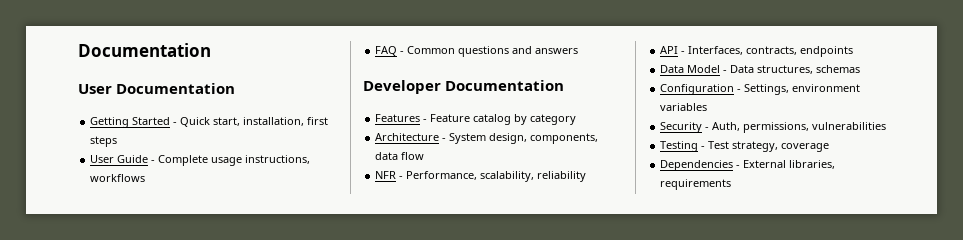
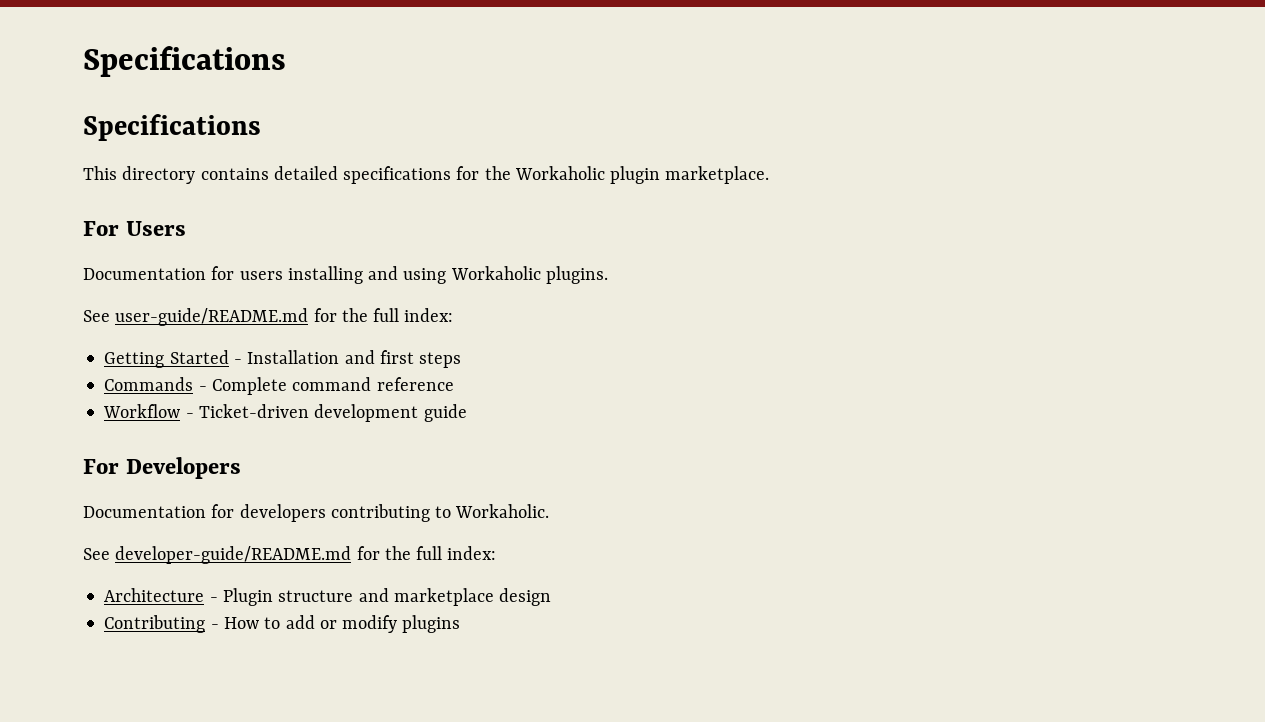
[78,43,211,57] [78,83,236,94] Documentation // User Documentation -> [83,46,286,77] [83,114,261,141] [83,166,770,184] [83,221,187,236] [83,266,608,284] [83,308,454,326] Specifications // Specifications // This directory contains detailed specifications for the Workaholic plugin marketplace. // For Users // Documentation for users installing and using Workaholic plugins. // See user-guide/README.md for the full index:
[180,117,305,127] Quick start, installation, -> [247,350,375,364] Installation and
[90,155,311,166] [90,174,146,182] [375,46,579,57] [363,80,565,94] [375,114,577,125] [375,133,599,144] [375,152,425,160] [375,171,587,182] [660,46,854,57] [660,65,861,74] [660,84,861,95] [660,103,708,111] [660,122,887,133] [660,141,830,152] [660,160,836,171] [660,179,732,190] User Guide - Complete usage instructions, workflows // FAQ - Common questions and answers // Developer Documentation // Features - Feature catalog by category // Architecture - System design, components, data flow // NFR - Performance, scalability, reliability // API - Interfaces, contracts, endpoints // Data Model - Data structures, schemas // Configuration - Settings, environment variables // Security - Auth, permissions, vulnerabilities // Testing - Test strategy, coverage // Dependencies - External libraries, requirements -> [104,377,454,395] [103,404,467,422] [83,457,242,479] [83,504,550,522] [83,546,497,564] [104,588,552,606] [104,615,461,633] Commands - Complete command reference // Workflow - Ticket-driven development guide // For Developers // Documentation for developers contributing to Workaholic. // See developer-guide/README.md for the full index: // Architecture - Plugin structure and marketplace design // Contributing - How to add or modify plugins

